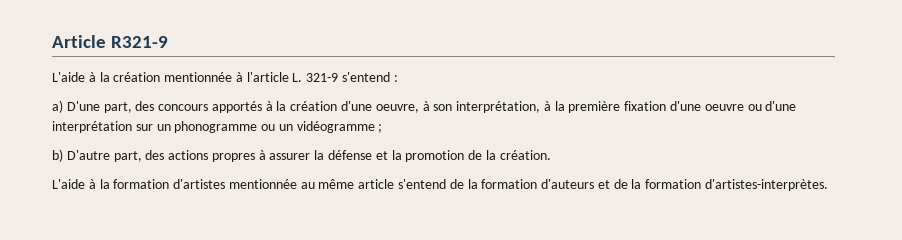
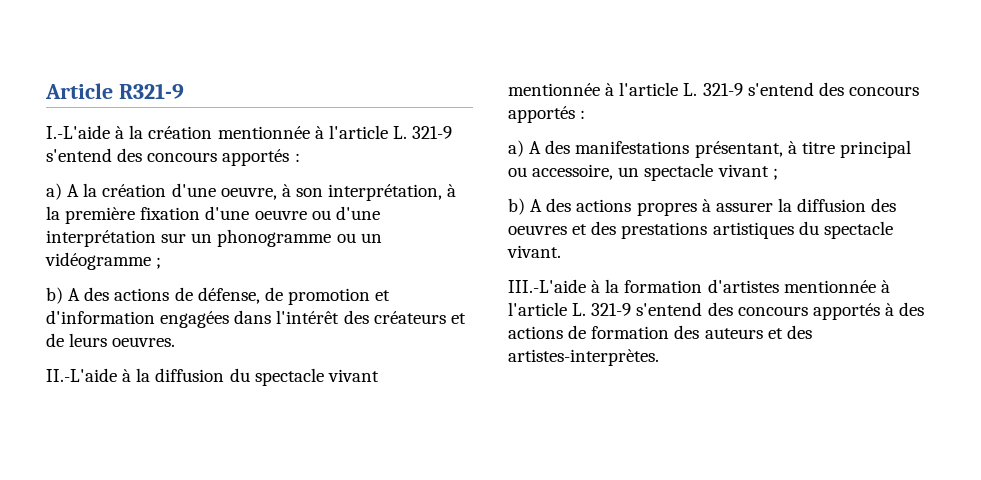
[52,72,85,82] L'aide -> [46,125,110,139] I.-L'aide
[393,75,398,82] [52,100,273,113] : // a) D'une part, des concours apportés à -> [117,148,300,166] [46,183,80,200] des concours apportés : // a) A
[66,150,142,162] D'autre part, -> [68,287,391,305] [46,310,466,328] [46,333,176,347] [46,368,379,386] [508,82,919,96] [508,106,586,123] [508,140,911,158] [508,163,778,181] [508,198,543,215] A des actions de défense, de promotion et d'information engagées dans l'intérêt des créateurs et de leurs oeuvres. // II.-L'aide à la diffusion du spectacle vivant mentionnée à l'article L. 321-9 s'entend des concours apportés : // a) A des manifestations présentant, à titre principal ou accessoire, un spectacle vivant ; // b) A
[328,150,551,162] [52,179,85,189] défense et la promotion de la création. // L'aide -> [797,198,897,212] [508,221,893,239] [507,245,561,258] [508,279,586,293] diffusion des oeuvres et des prestations artistiques du spectacle vivant. // III.-L'aide
[300,179,829,191] au même article s'entend de la formation d'auteurs et de la formation d'artistes-interprètes. -> [880,280,890,293] [508,302,925,320] [508,325,812,339] [508,349,659,366] à l'article L. 321-9 s'entend des concours apportés à des actions de formation des auteurs et des artistes-interprètes.

